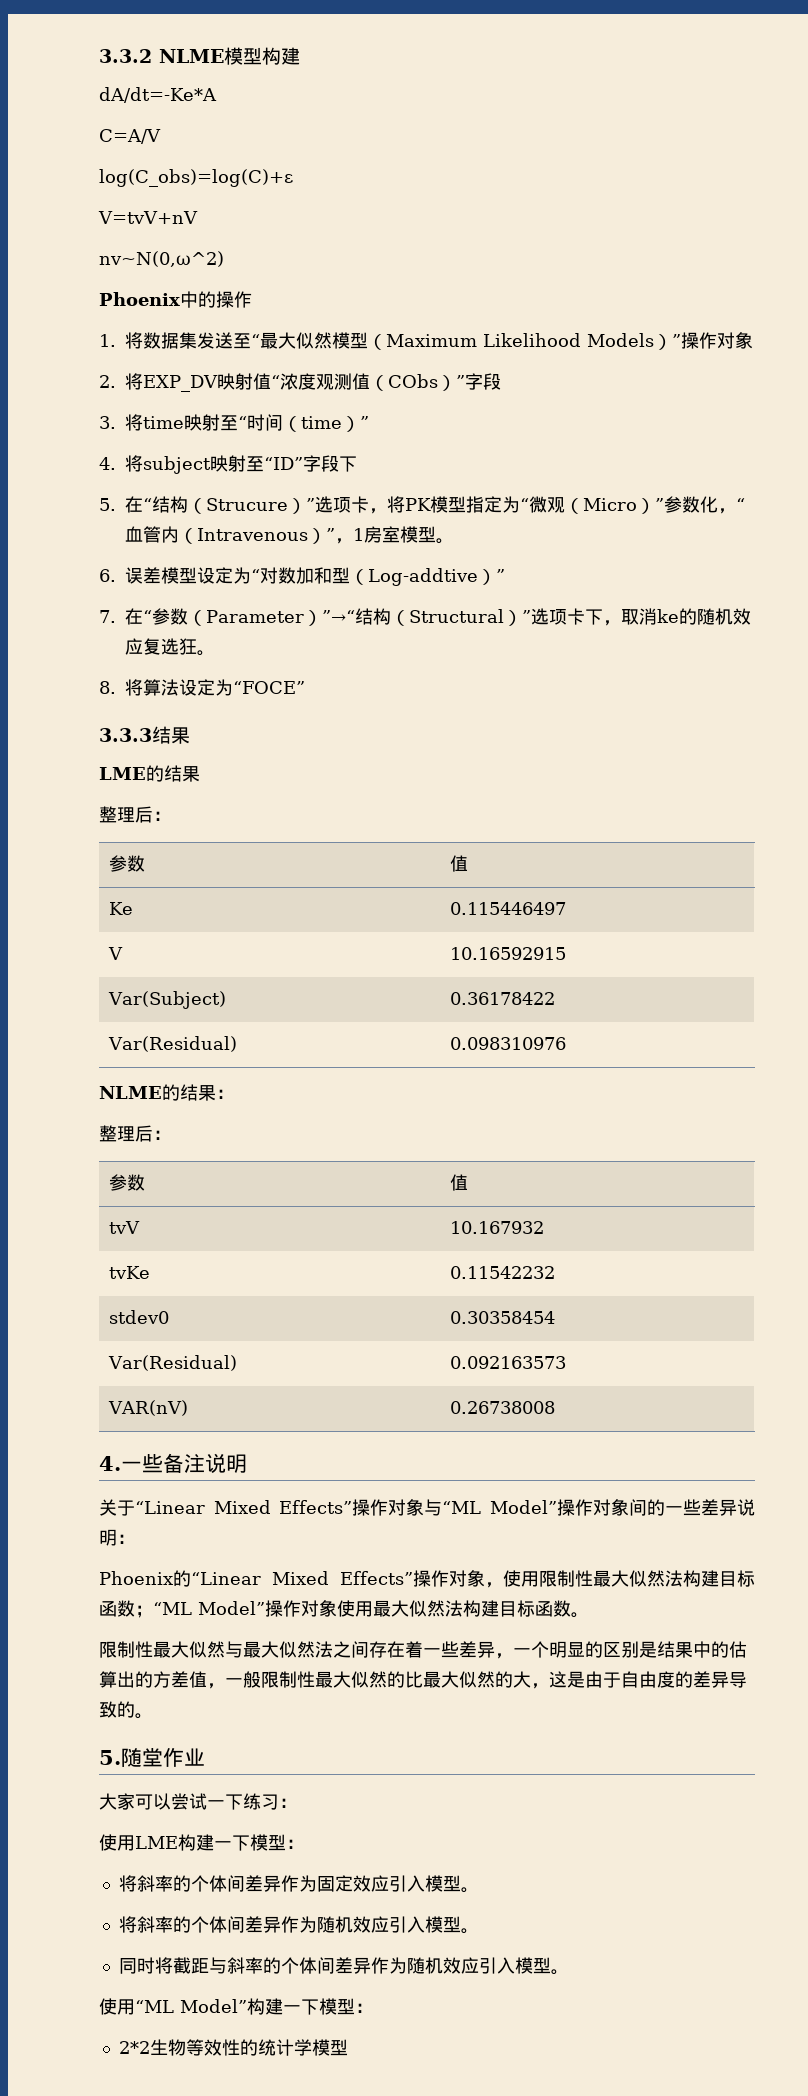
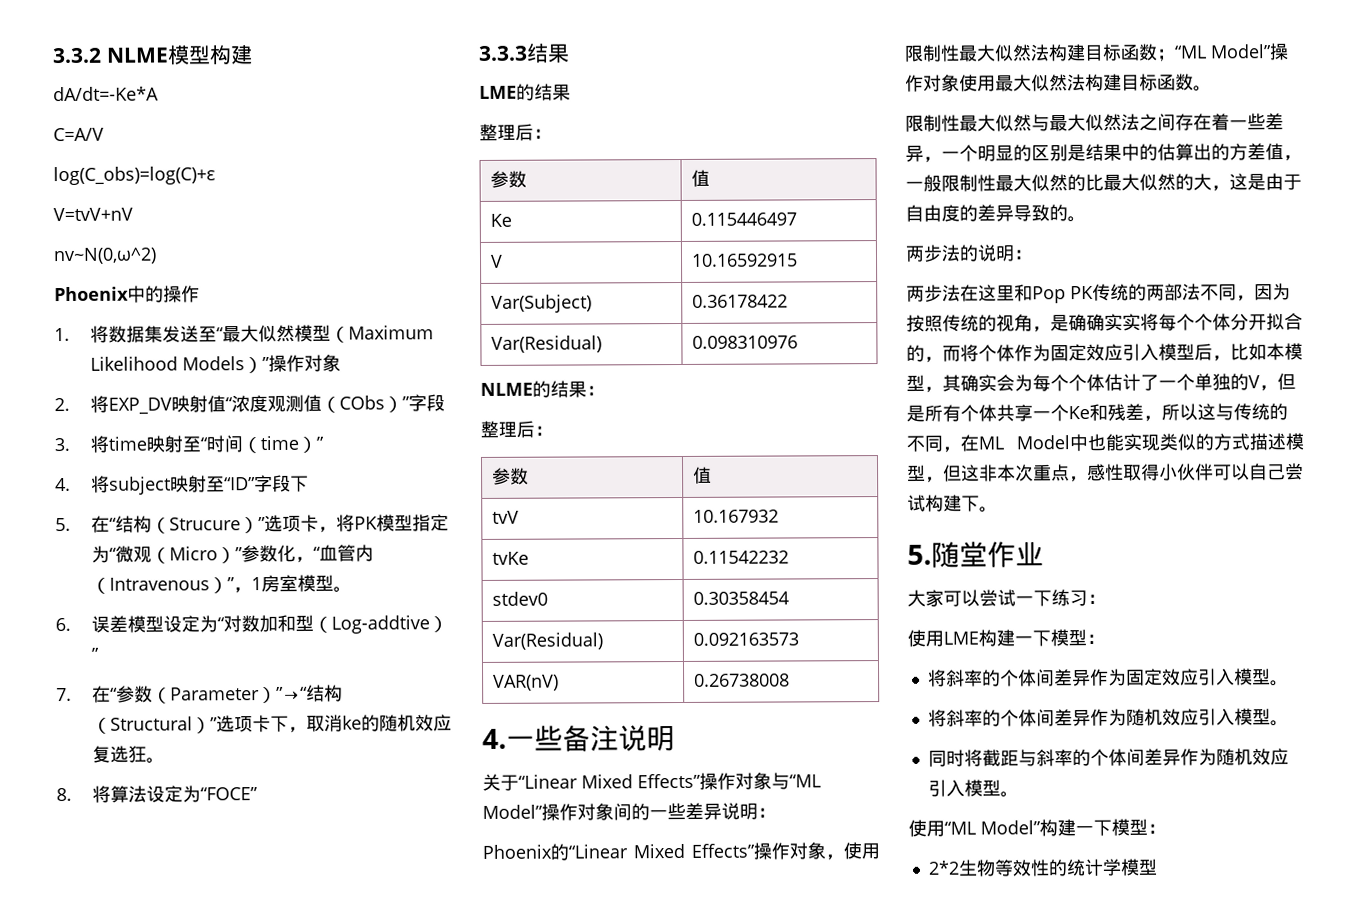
(153, 1716) none -> [905,244,1033,262] [906,283,1291,304] [906,312,1303,333] [906,342,1303,363] [906,372,1296,393] [906,403,1288,422] [906,432,1304,453] [907,462,1304,483] [907,494,998,513] // 两步法的说明： // 两步法在这里和Pop PK传统的两部法不同，因为按照传统的视角，是确确实实将每个个体分开拟合的，而将个体作为固定效应引入模型后，比如本模型，其确实会为每个个体估计了一个单独的V，但是所有个体共享一个Ke和残差，所以这与传统的不同，在ML Model中也能实现类似的方式描述模型，但这非本次重点，感性取得小伙伴可以自己尝试构建下。

